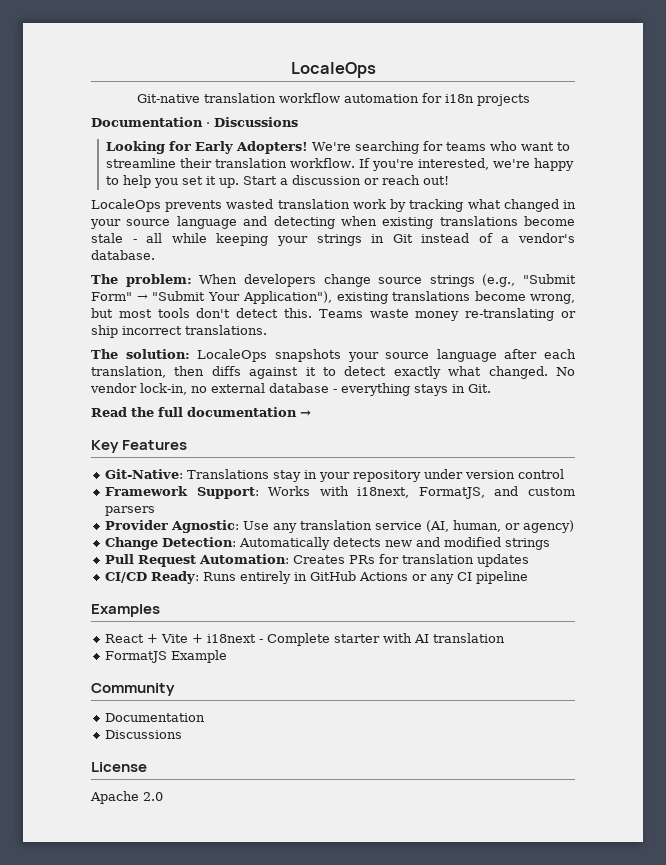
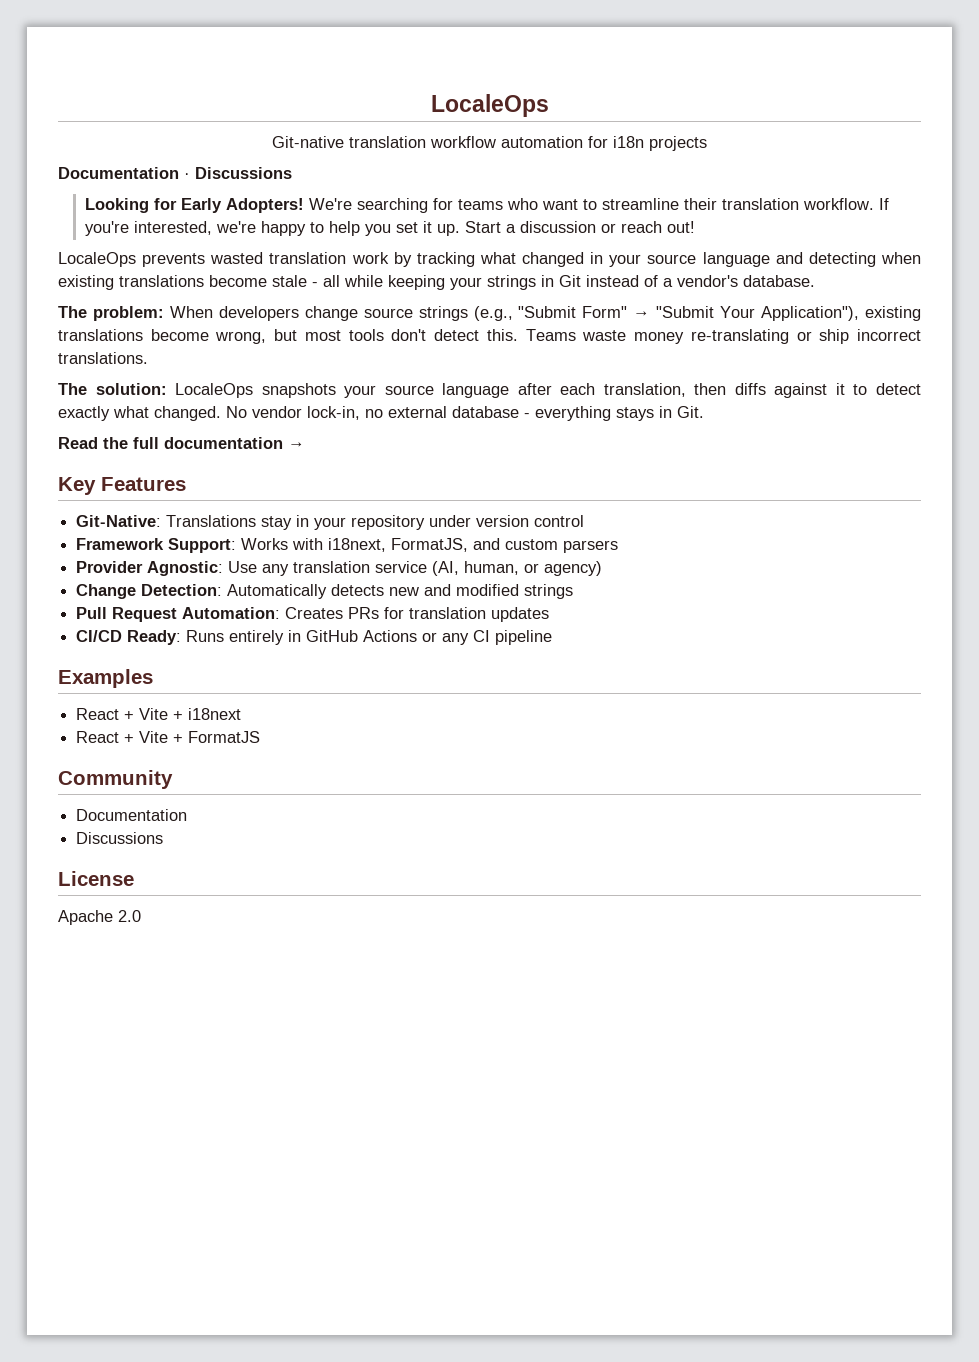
[259,633,506,646] - Complete starter with AI translation // -> [76,731,184,743] // React + Vite +
[171,650,228,663] Example -> (261, 737) none

